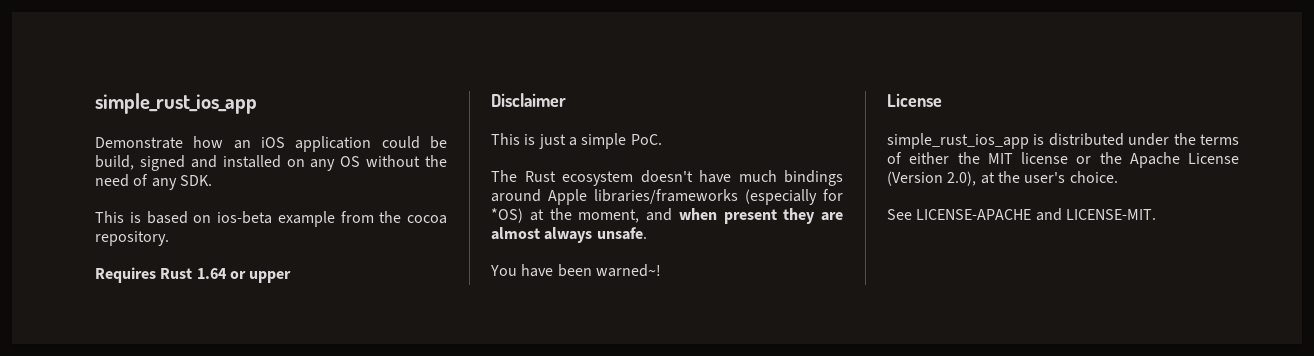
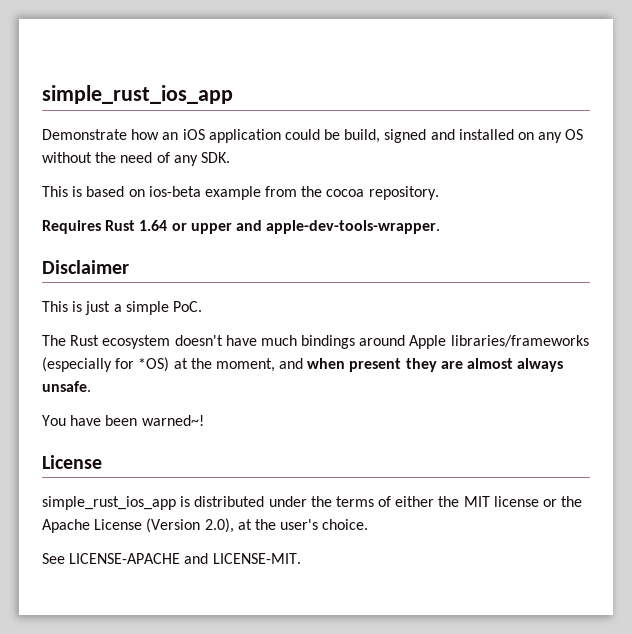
(292, 277) none -> [235,220,441,234] and apple-dev-tools-wrapper.

